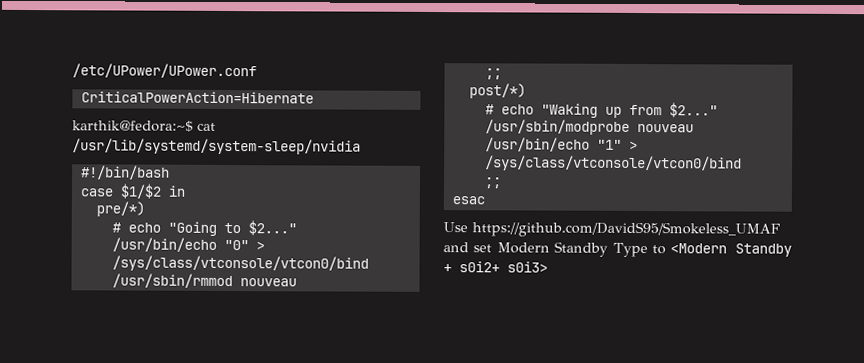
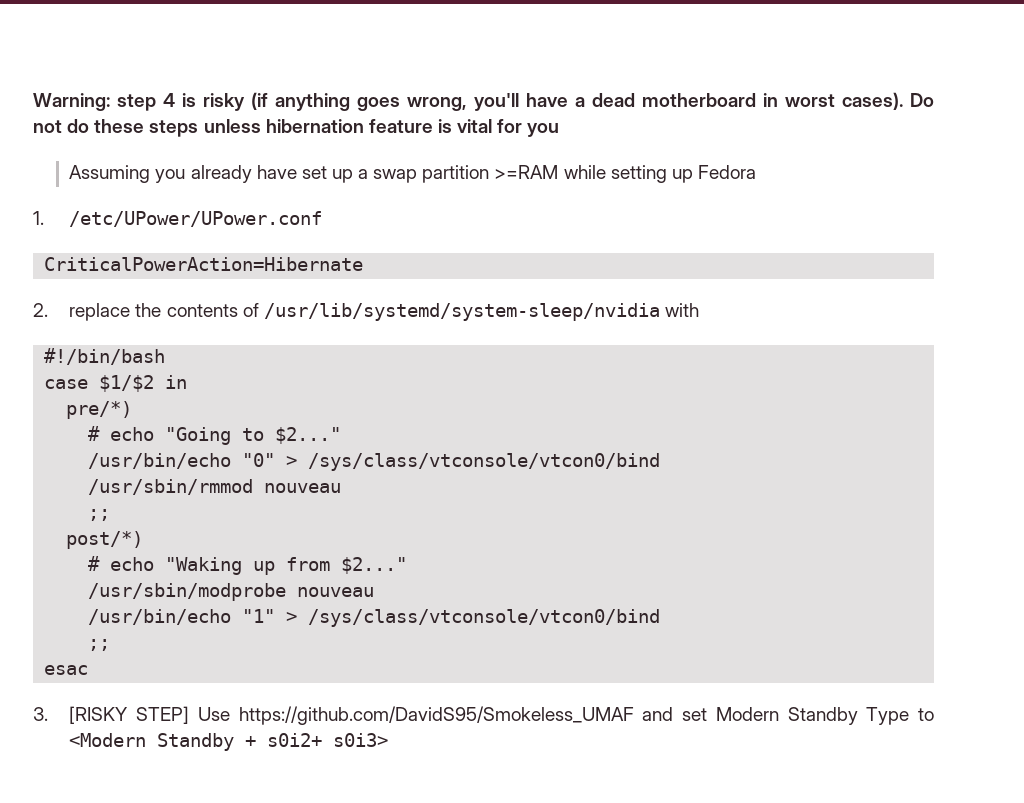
[72,63,257,79] [80,91,314,104] [72,120,216,132] /etc/UPower/UPower.conf // CriticalPowerAction=Hibernate // karthik@fedora:~$ cat -> [33,92,934,111] [33,119,560,137] [69,165,756,183] [33,211,323,227] [44,257,364,271] [33,303,259,321] Warning: step 4 is risky (if anything goes wrong, you'll have a dead motherboard in worst cases). Do not do these steps unless hibernation feature is vital for you // Assuming you already have set up a swap partition >=RAM while setting up Fedora // 1. /etc/UPower/UPower.conf // CriticalPowerAction=Hibernate // 2. replace the contents of
(361, 146) none -> [664,303,699,317] with
(485, 200) none -> [33,706,190,724] 3. [RISKY STEP]

